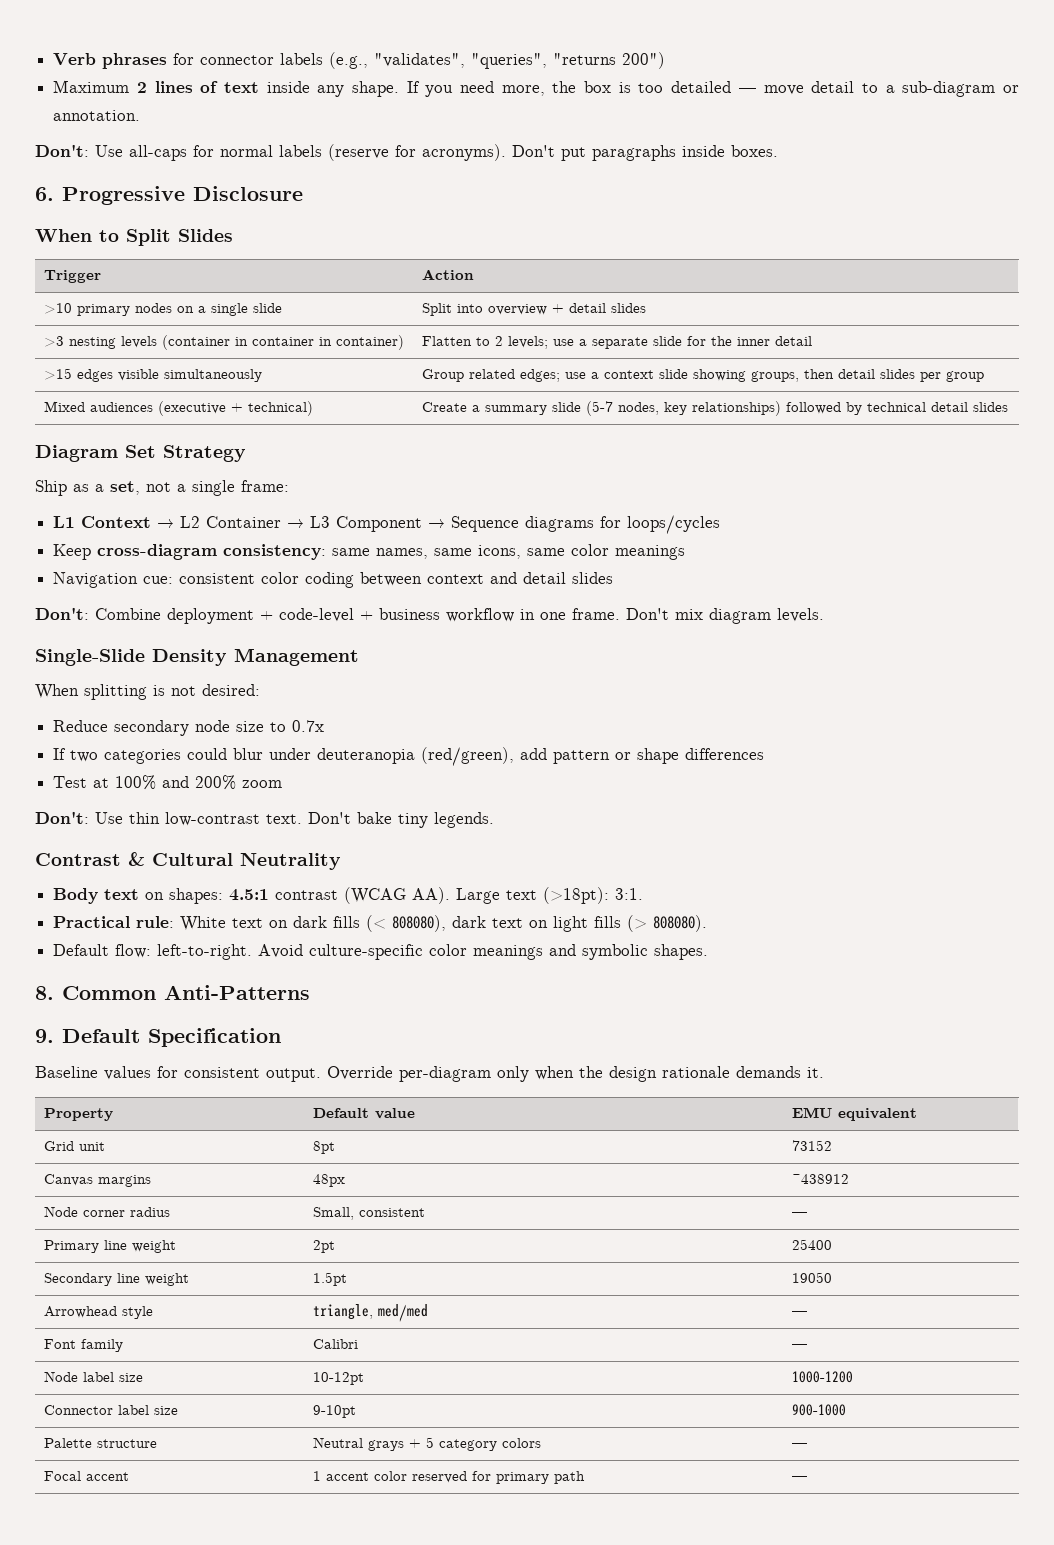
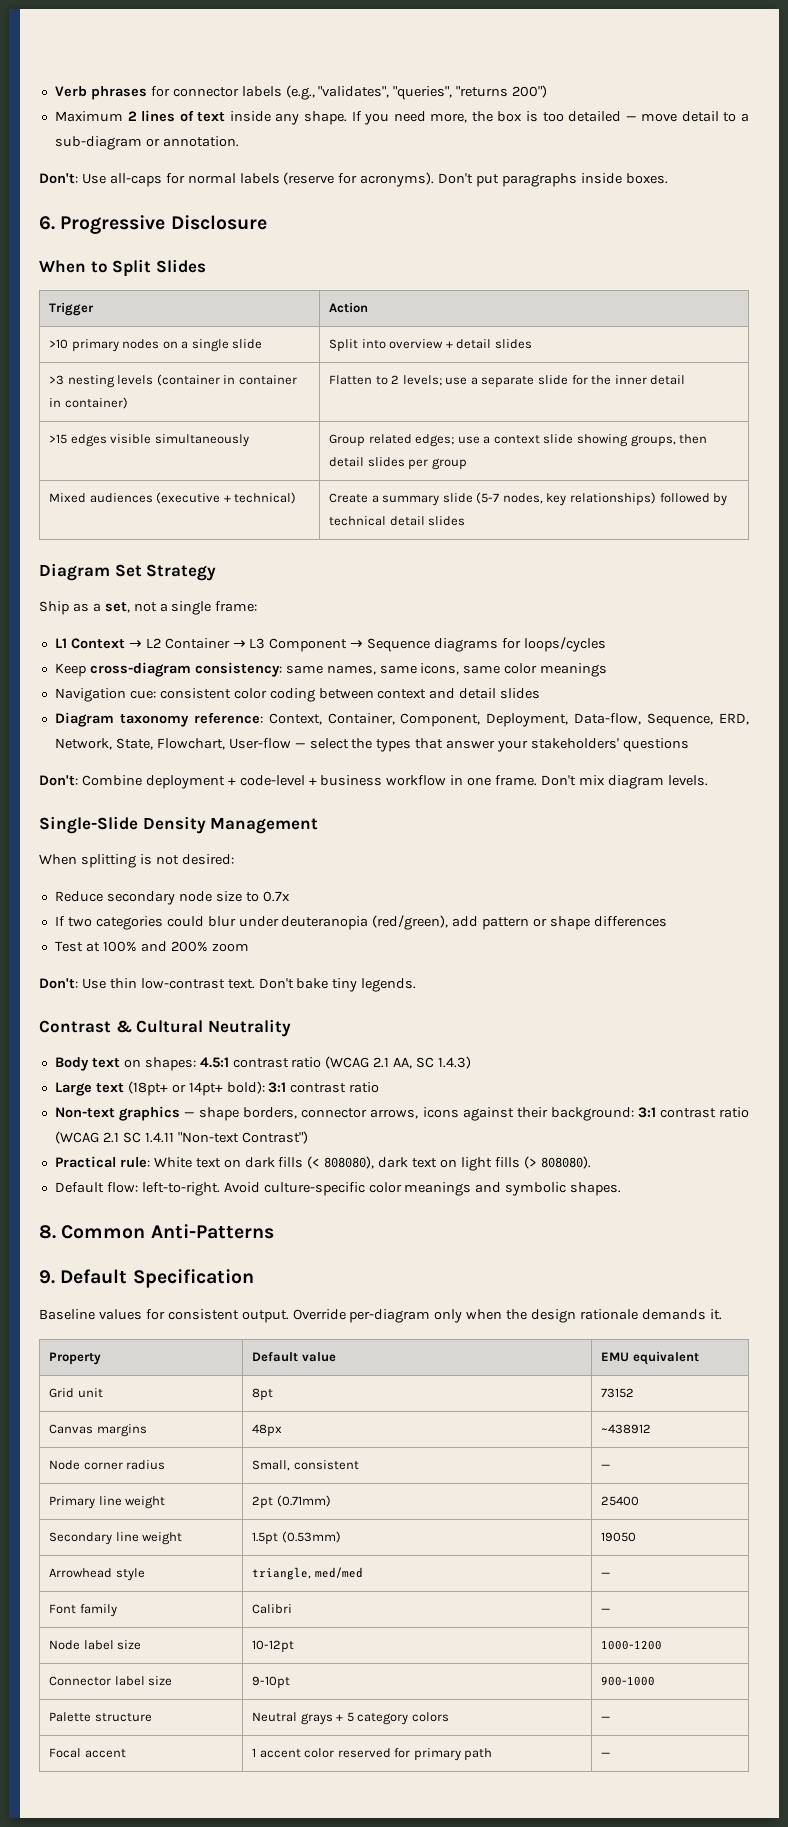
(614, 578) none -> [54,712,749,727] [54,738,689,752] // Diagram taxonomy reference: Context, Container, Component, Deployment, Data-flow, Sequence, ERD, Network, State, Flowchart, User-flow — select the types that answer your stakeholders' questions
[344,887,644,904] (WCAG AA). Large text (>18pt): 3:1. -> [291,1056,472,1069] [54,1081,380,1096] [54,1106,749,1121] [54,1131,308,1144] ratio (WCAG 2.1 AA, SC 1.4.3) // Large text (18pt+ or 14pt+ bold): 3:1 contrast ratio // Non-text graphics — shape borders, connector arrows, icons against their background: 3:1 contrast ratio (WCAG 2.1 SC 1.4.11 "Non-text Contrast")
(335, 1246) none -> [276,1495,331,1507] (0.71mm)
(347, 1279) none -> [281,1531,341,1543] (0.53mm)

